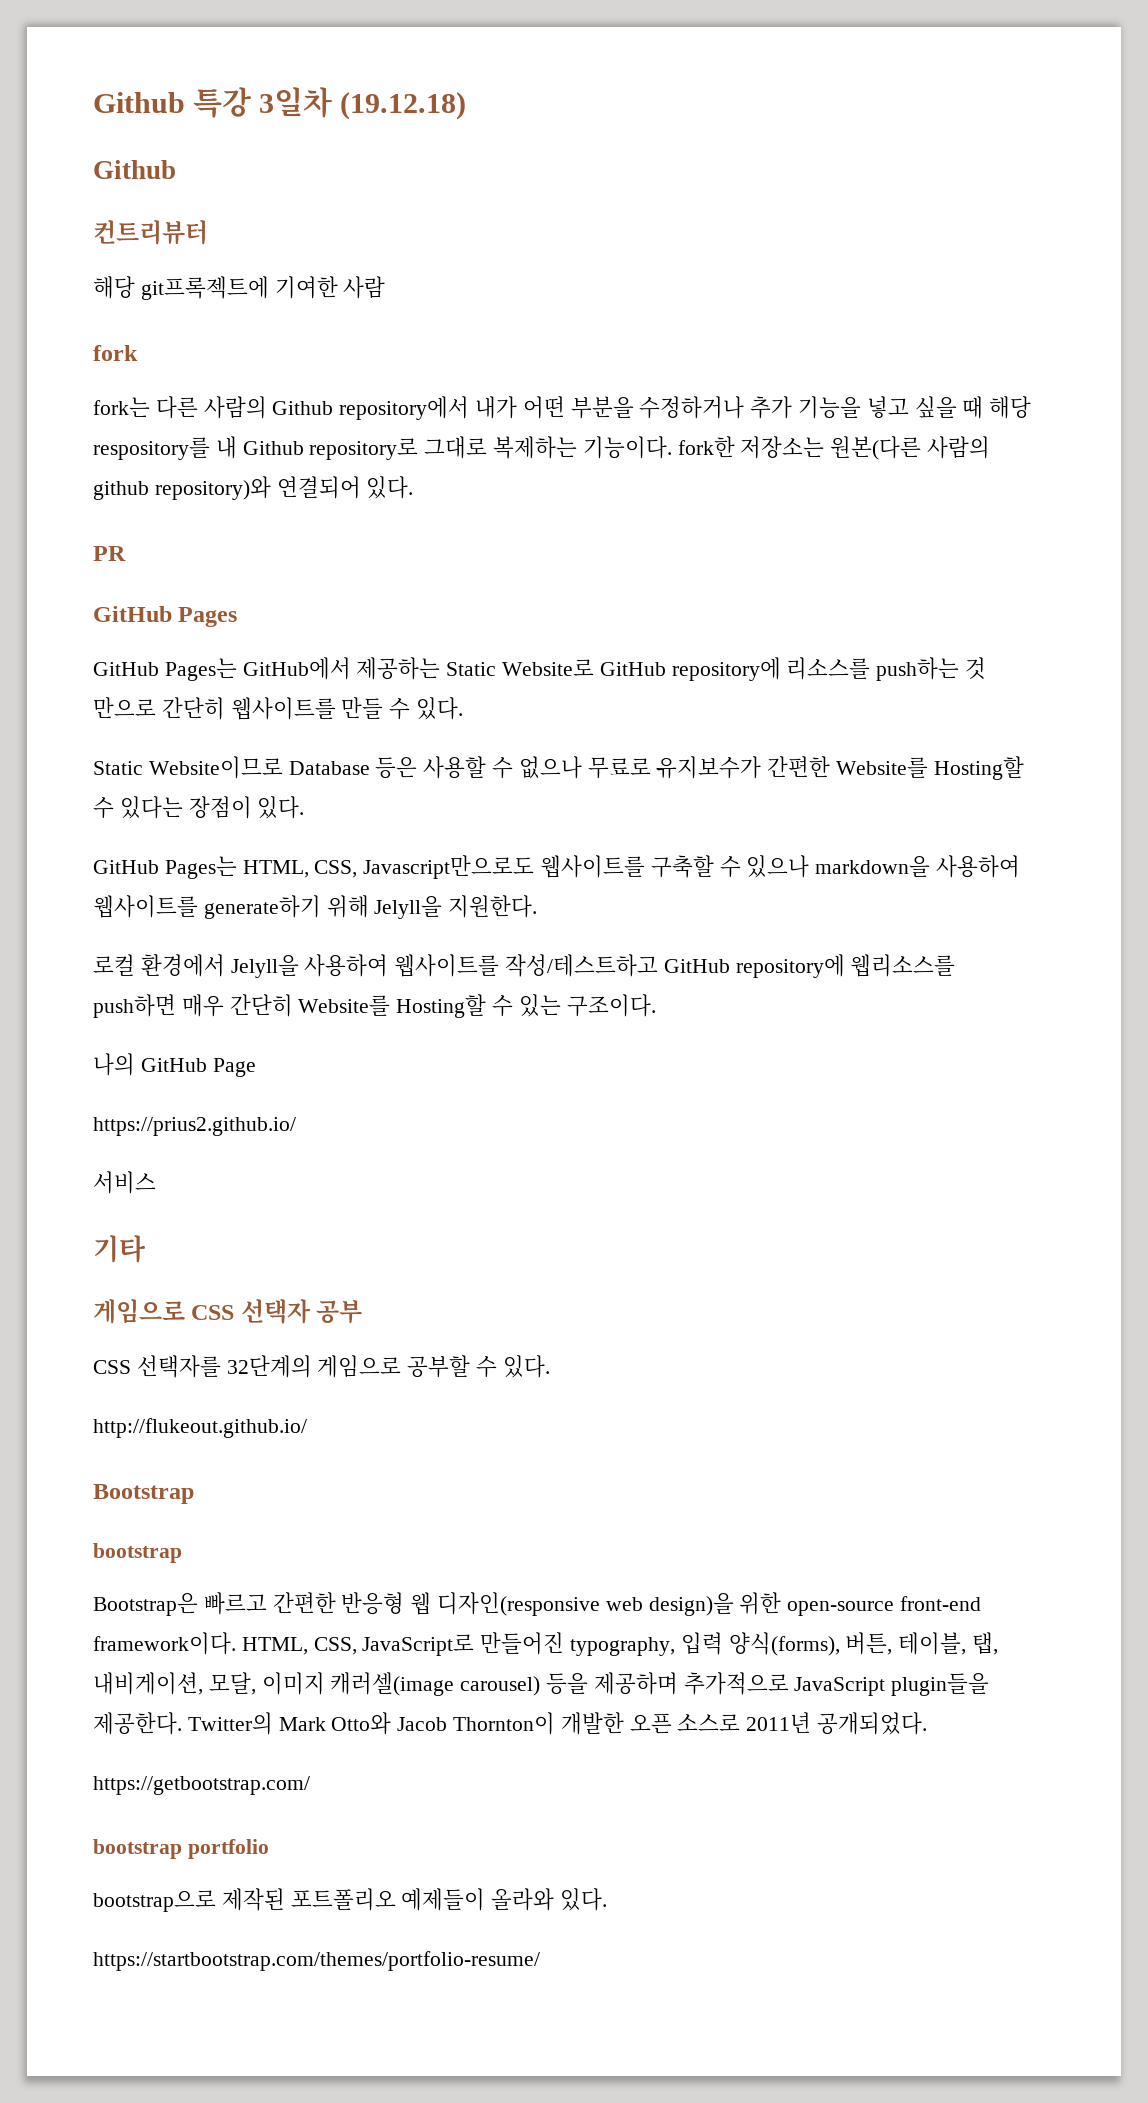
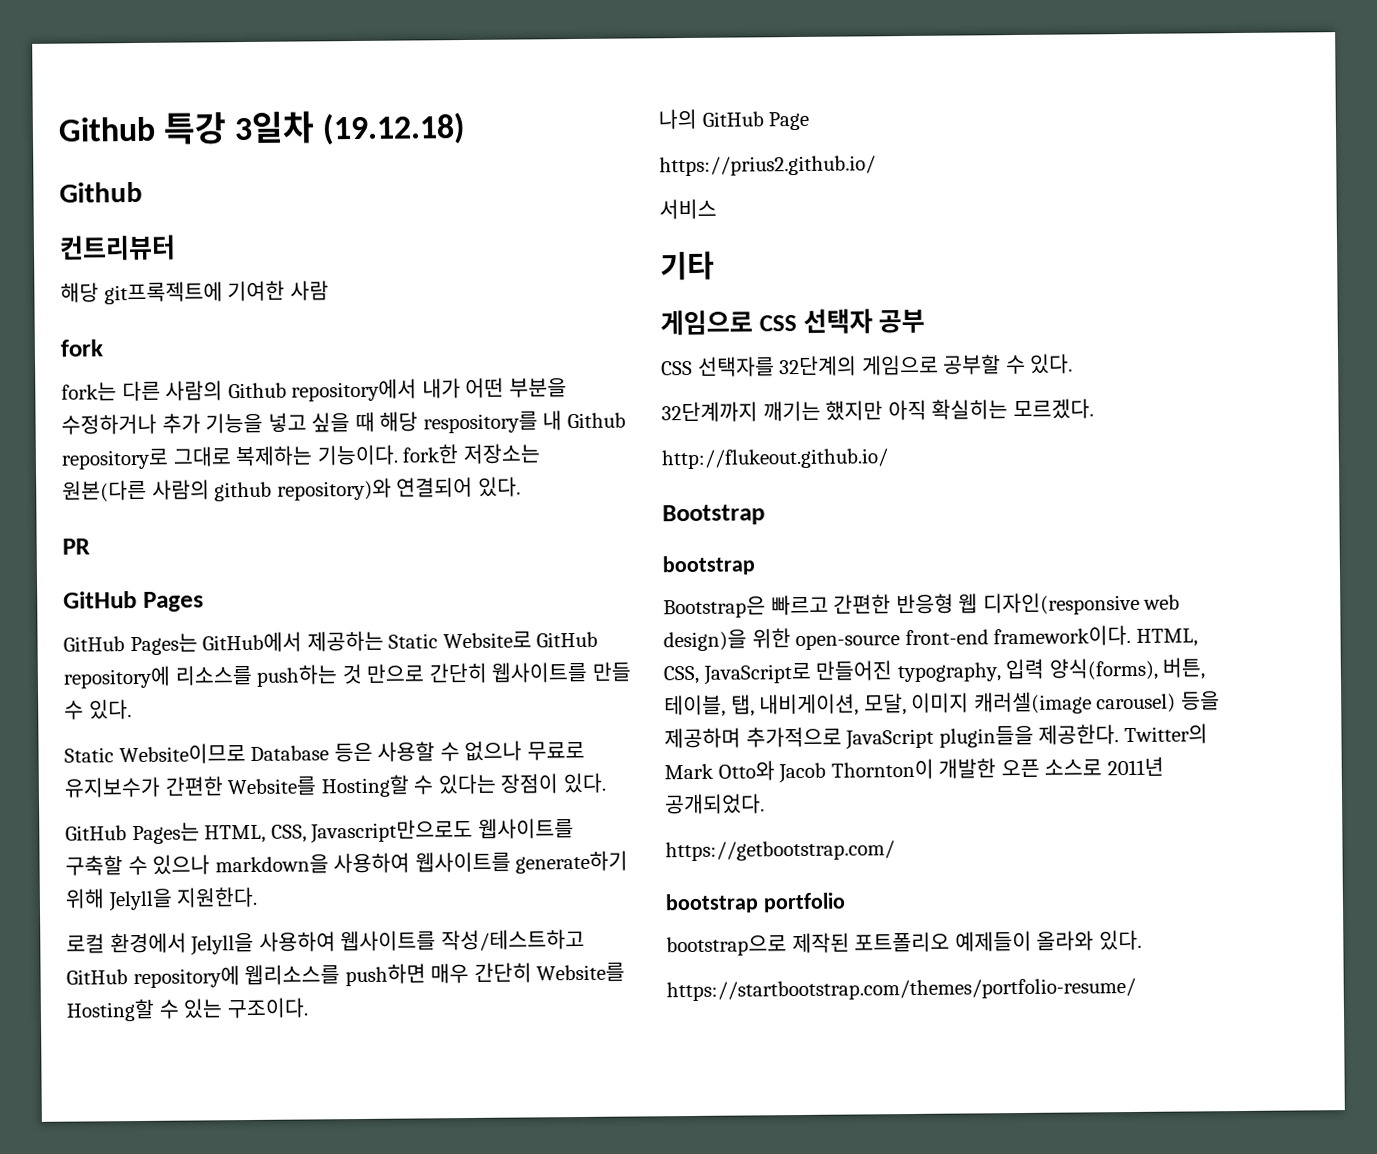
(550, 1366) none -> [661,398,1094,423] // 32단계까지 깨기는 했지만 아직 확실히는 모르겠다.

